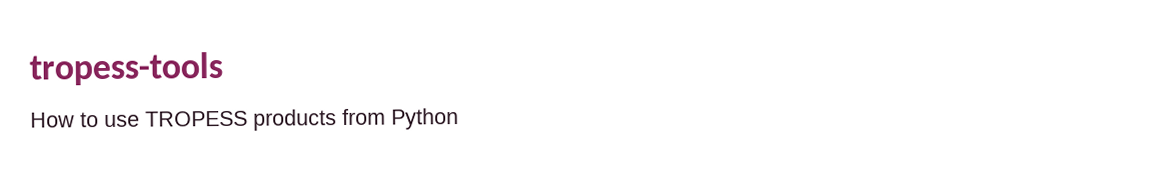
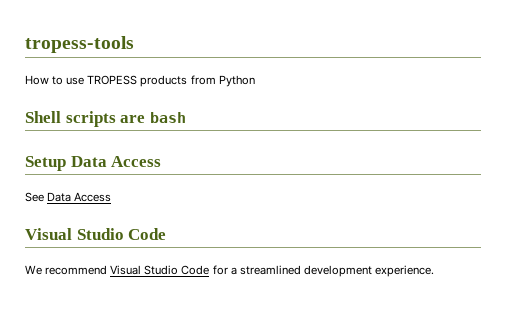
(459, 119) none -> [25,111,186,127] [25,156,162,171] [25,192,112,202] [25,228,167,240] [25,265,434,277] // Shell scripts are bash // Setup Data Access // See Data Access // Visual Studio Code // We recommend Visual Studio Code for a streamlined development experience.

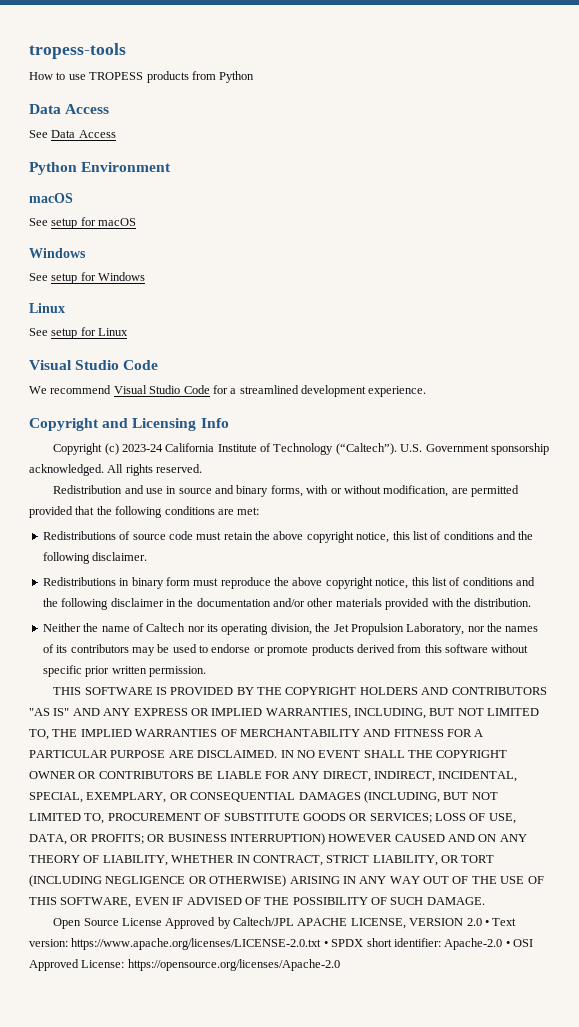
[25,111,186,127] [25,156,66,171] Shell scripts are bash // Setup -> (255, 77) none
(112, 197) none -> [29,162,172,175] [29,193,73,203] [29,217,137,229] [29,248,86,258] [29,272,146,284] [29,303,65,313] [29,327,129,339] // Python Environment // macOS // See setup for macOS // Windows // See setup for Windows // Linux // See setup for Linux
(434, 271) none -> [29,418,229,431] [53,443,549,455] [29,464,203,476] [53,485,520,497] [29,506,260,518] [42,531,534,543] [42,552,148,564] [42,577,535,589] [42,598,532,610] [42,623,539,635] [42,644,529,656] [42,665,206,677] [53,687,547,695] [29,708,540,719] [29,729,484,740] [29,750,508,758] [29,771,518,782] [29,791,498,803] [29,813,516,824] [29,833,527,845] [29,855,495,866] [29,875,544,887] [29,897,485,908] [53,917,517,929] [29,938,533,950] [29,959,340,971] // Copyright and Licensing Info // Copyright (c) 2023-24 California Institute of Technology (“Caltech”). U.S. Government sponsorship acknowledged. All rights reserved. // Redistribution and use in source and binary forms, with or without modification, are permitted provided that the following conditions are met: // Redistributions of source code must retain the above copyright notice, this list of conditions and the following disclaimer. // Redistributions in binary form must reproduce the above copyright notice, this list of conditions and the following disclaimer in the documentation and/or other materials provided with the distribution. // Neither the name of Caltech nor its operating division, the Jet Propulsion Laboratory, nor the names of its contributors may be used to endorse or promote products derived from this software without specific prior written permission. // THIS SOFTWARE IS PROVIDED BY THE COPYRIGHT HOLDERS AND CONTRIBUTORS "AS IS" AND ANY EXPRESS OR IMPLIED WARRANTIES, INCLUDING, BUT NOT LIMITED TO, THE IMPLIED WARRANTIES OF MERCHANTABILITY AND FITNESS FOR A PARTICULAR PURPOSE ARE DISCLAIMED. IN NO EVENT SHALL THE COPYRIGHT OWNER OR CONTRIBUTORS BE LIABLE FOR ANY DIRECT, INDIRECT, INCIDENTAL, SPECIAL, EXEMPLARY, OR CONSEQUENTIAL DAMAGES (INCLUDING, BUT NOT LIMITED TO, PROCUREMENT OF SUBSTITUTE GOODS OR SERVICES; LOSS OF USE, DATA, OR PROFITS; OR BUSINESS INTERRUPTION) HOWEVER CAUSED AND ON ANY THEORY OF LIABILITY, WHETHER IN CONTRACT, STRICT LIABILITY, OR TORT (INCLUDING NEGLIGENCE OR OTHERWISE) ARISING IN ANY WAY OUT OF THE USE OF THIS SOFTWARE, EVEN IF ADVISED OF THE POSSIBILITY OF SUCH DAMAGE. // Open Source License Approved by Caltech/JPL APACHE LICENSE, VERSION 2.0 • Text version: https://www.apache.org/licenses/LICENSE-2.0.txt • SPDX short identifier: Apache-2.0 • OSI Approved License: https://opensource.org/licenses/Apache-2.0

